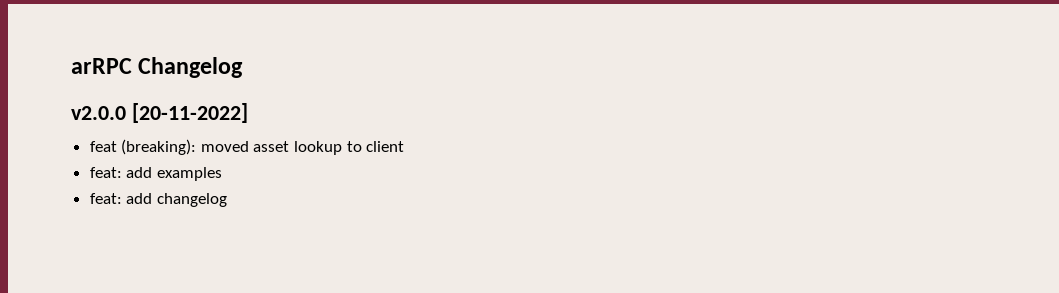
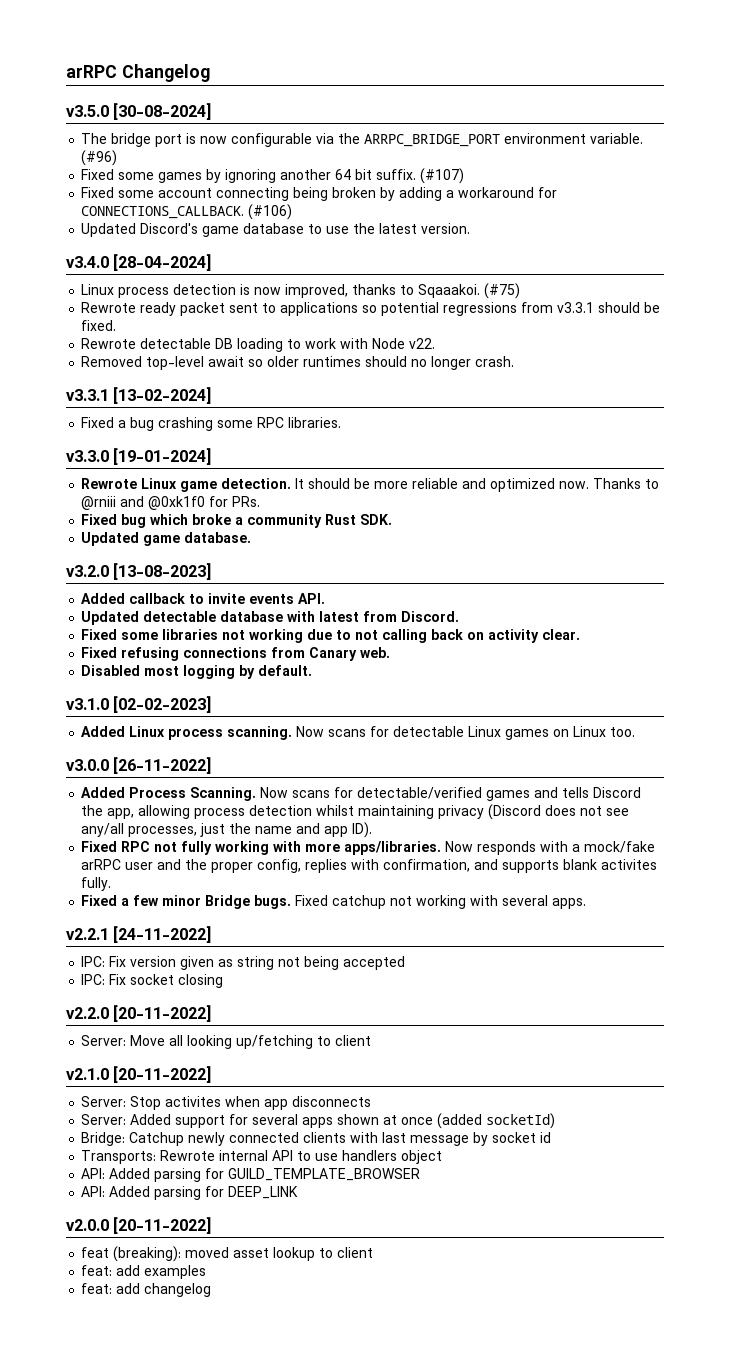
(244, 67) none -> [66,103,213,120] [81,133,644,147] [81,150,118,166] [81,168,465,184] [81,187,558,201] [81,204,293,220] [81,223,471,237] [66,254,213,271] [81,283,521,299] [81,302,661,316] [81,320,117,331] [81,338,436,352] [81,356,515,370] [66,387,213,404] [81,417,342,431] [66,448,213,465] [81,478,660,492] [81,496,261,510] [81,514,393,528] [81,532,252,546] [66,563,213,580] [81,593,326,604] [81,611,460,625] [81,629,581,643] [81,647,391,661] [81,665,313,679] [66,696,213,713] [81,726,636,740] [66,757,213,774] [81,787,642,801] [81,804,630,820] [81,822,373,838] [81,841,656,855] [81,859,658,873] [81,877,112,891] [81,895,587,909] [66,926,213,943] [81,956,406,970] [81,974,224,988] [66,1005,213,1022] [81,1035,372,1049] [66,1066,213,1083] [81,1096,372,1110] [81,1113,556,1129] [81,1132,552,1146] [81,1150,443,1164] [81,1168,421,1182] [81,1186,299,1200] // v3.5.0 [30-08-2024] // The bridge port is now configurable via the ARRPC_BRIDGE_PORT environment variable. (#96) // Fixed some games by ignoring another 64 bit suffix. (#107) // Fixed some account connecting being broken by adding a workaround for CONNECTIONS_CALLBACK. (#106) // Updated Discord's game database to use the latest version. // v3.4.0 [28-04-2024] // Linux process detection is now improved, thanks to Sqaaakoi. (#75) // Rewrote ready packet sent to applications so potential regressions from v3.3.1 should be fixed. // Rewrote detectable DB loading to work with Node v22. // Removed top-level await so older runtimes should no longer crash. // v3.3.1 [13-02-2024] // Fixed a bug crashing some RPC libraries. // v3.3.0 [19-01-2024] // Rewrote Linux game detection. It should be more reliable and optimized now. Thanks to @rniii and @0xk1f0 for PRs. // Fixed bug which broke a community Rust SDK. // Updated game database. // v3.2.0 [13-08-2023] // Added callback to invite events API. // Updated detectable database with latest from Discord. // Fixed some libraries not working due to not calling back on activity clear. // Fixed refusing connections from Canary web. // Disabled most logging by default. // v3.1.0 [02-02-2023] // Added Linux process scanning. Now scans for detectable Linux games on Linux too. // v3.0.0 [26-11-2022] // Added Process Scanning. Now scans for detectable/verified games and tells Discord the app, allowing process detection whilst maintaining privacy (Discord does not see any/all processes, just the name and app ID). // Fixed RPC not fully working with more apps/libraries. Now responds with a mock/fake arRPC user and the proper config, replies with confirmation, and supports blank activites fully. // Fixed a few minor Bridge bugs. Fixed catchup not working with several apps. // v2.2.1 [24-11-2022] // IPC: Fix version given as string not being accepted // IPC: Fix socket closing // v2.2.0 [20-11-2022] // Server: Move all looking up/fetching to client // v2.1.0 [20-11-2022] // Server: Stop activites when app disconnects // Server: Added support for several apps shown at once (added socketId) // Bridge: Catchup newly connected clients with last message by socket id // Transports: Rewrote internal API to use handlers object // API: Added parsing for GUILD_TEMPLATE_BROWSER // API: Added parsing for DEEP_LINK

